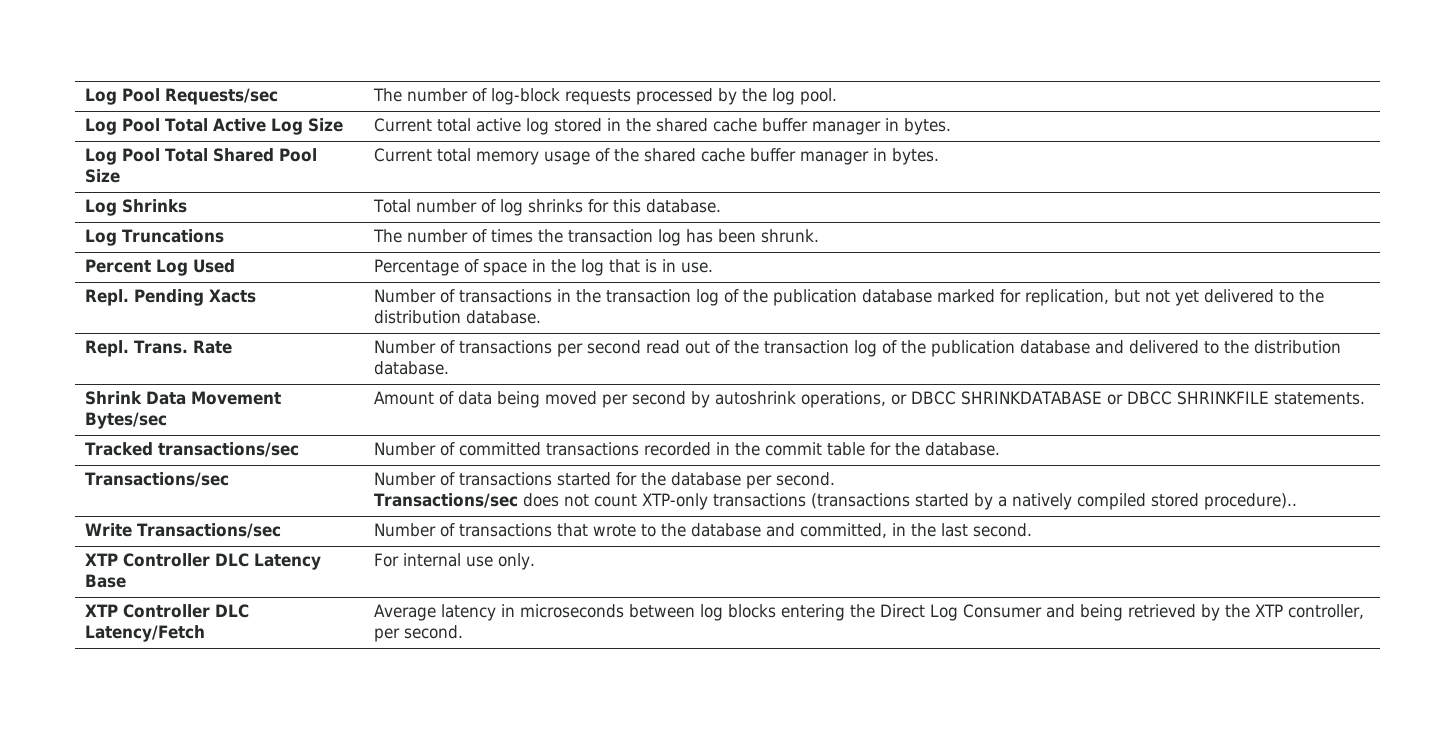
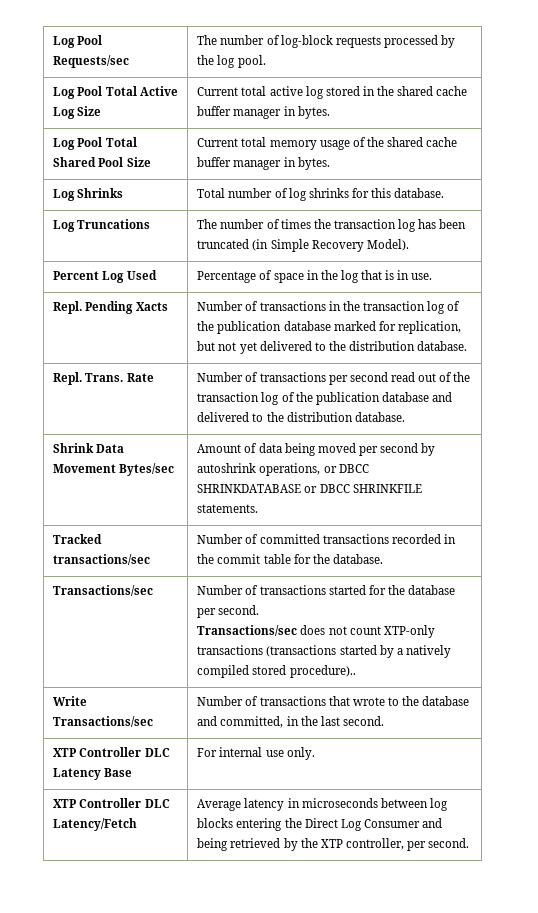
[760,229,819,243] shrunk. -> [197,239,409,252] truncated (in Simple Recovery Model).

